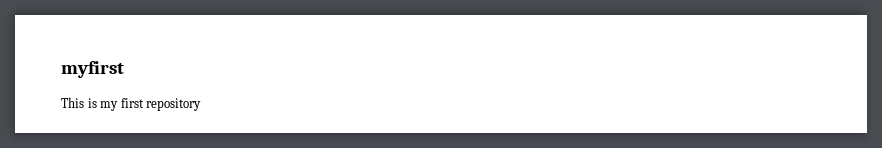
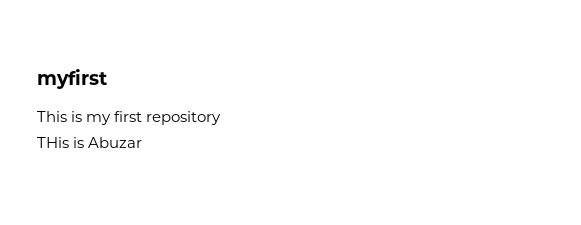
(202, 104) none -> [37,137,143,148] // THis is Abuzar

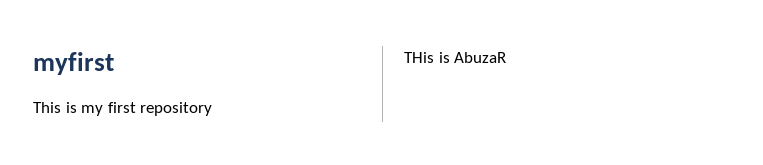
[88,137,143,148] Abuzar -> [454,52,507,63] AbuzaR

